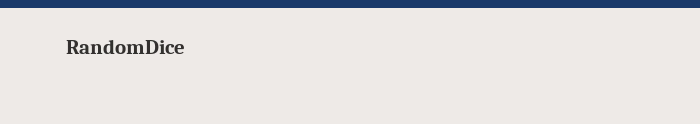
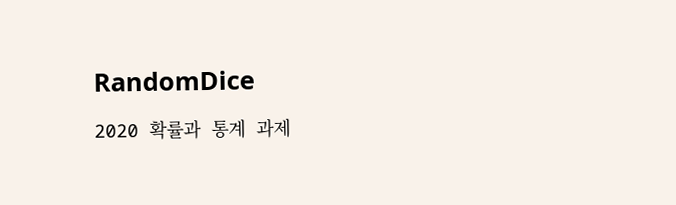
(185, 46) none -> [94,118,291,140] // 2020 확률과 통계 과제

